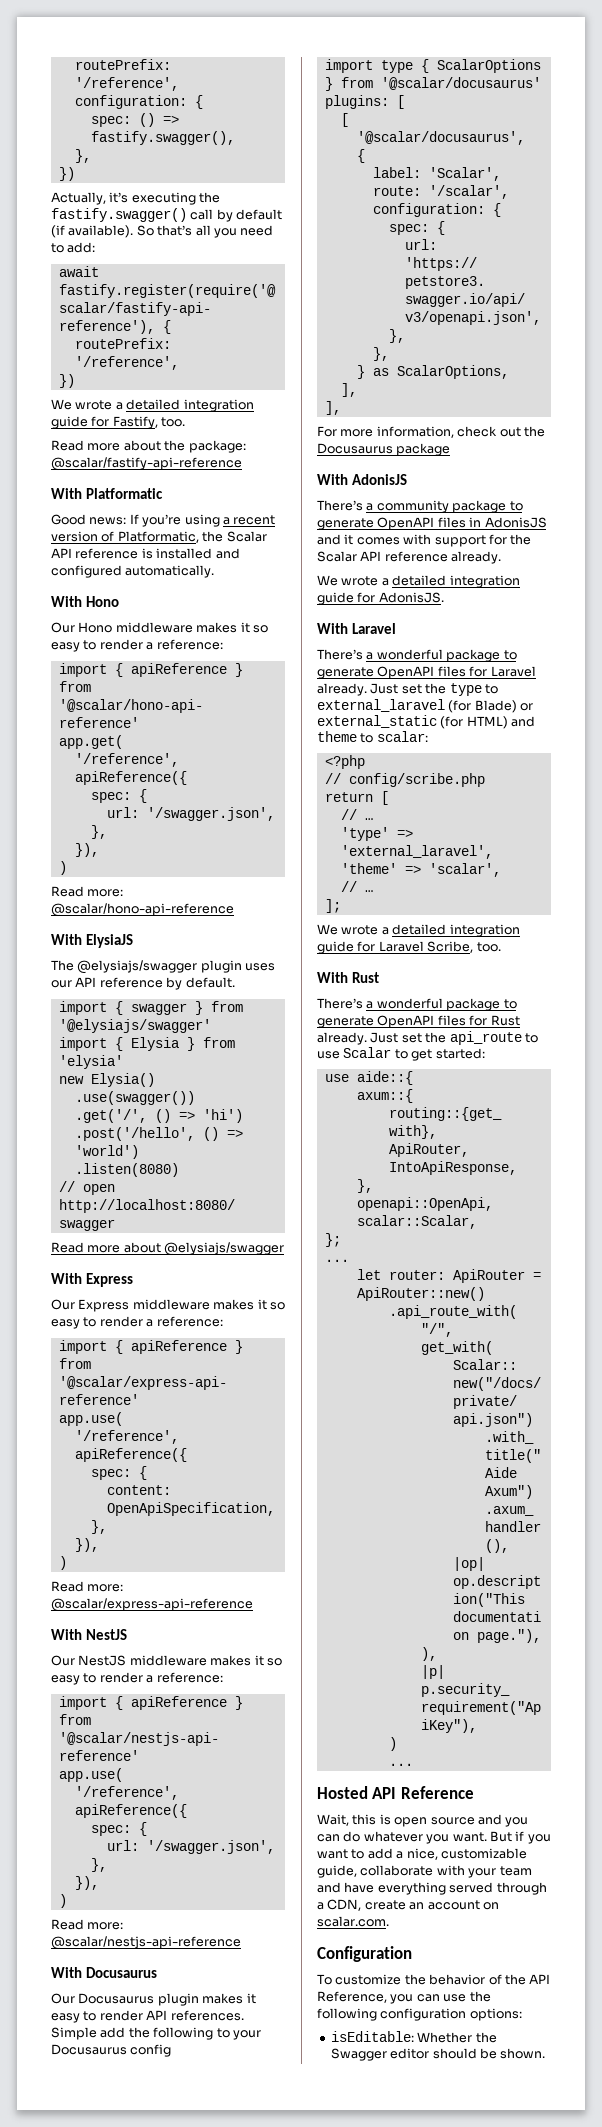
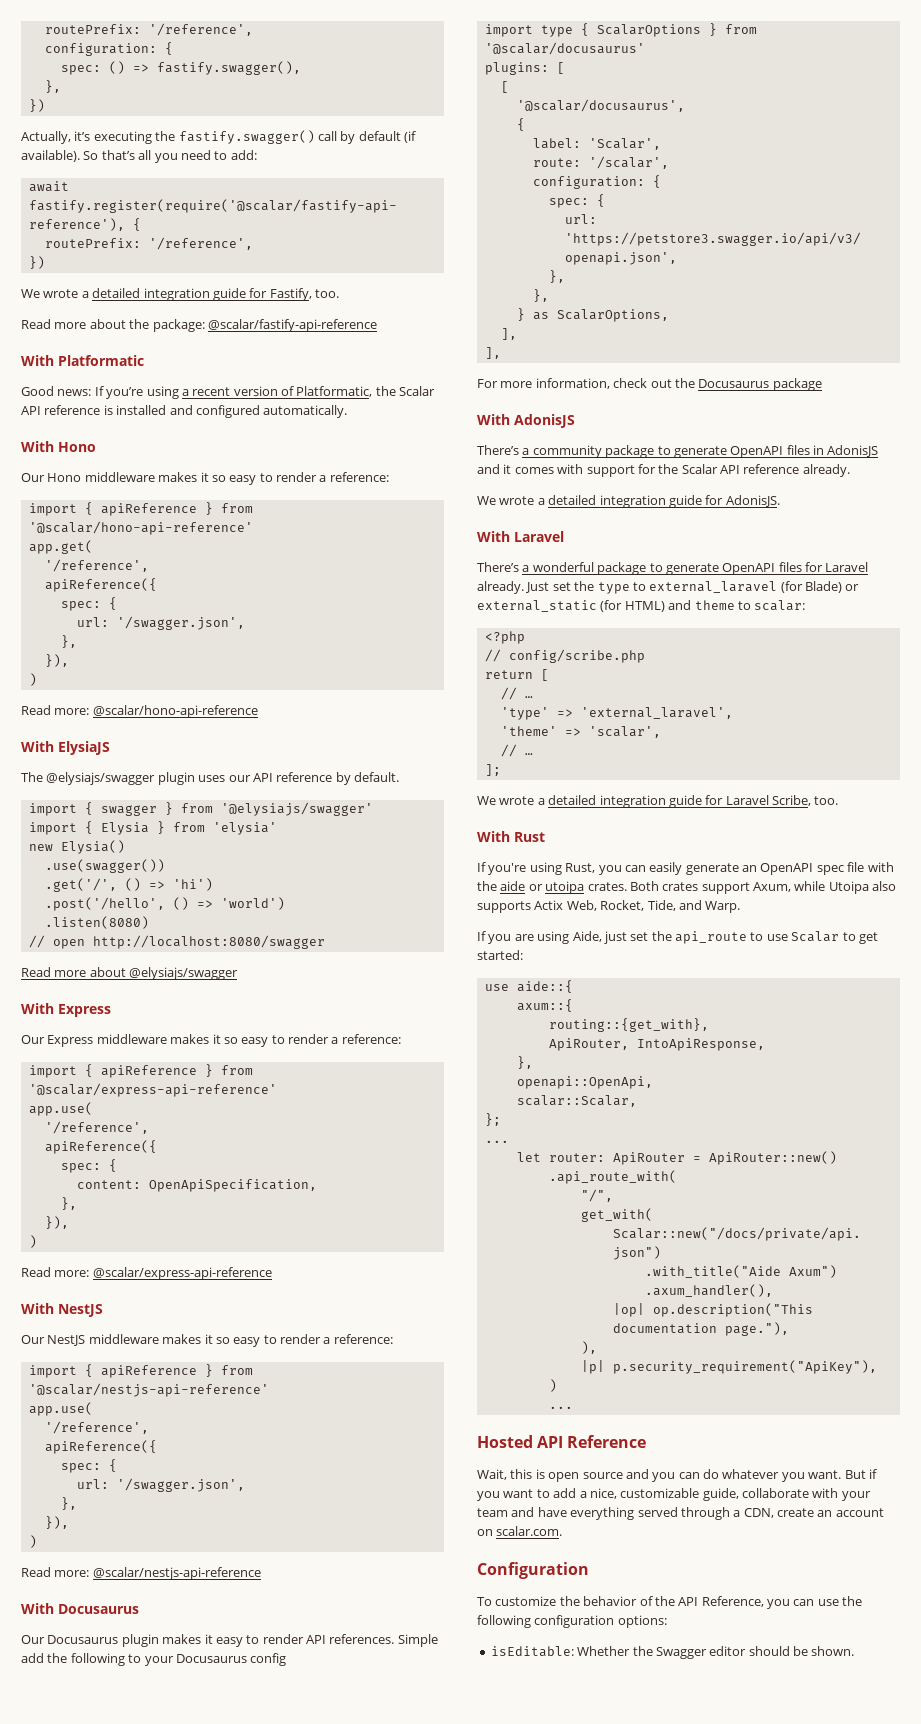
[317,998,517,1011] [317,1015,520,1028] [317,1032,399,1045] There’s a wonderful package to generate OpenAPI files for Rust already. Just -> [477,862,894,875] [477,881,897,894] [477,900,741,913] [477,931,627,944] If you're using Rust, you can easily generate an OpenAPI spec file with the aide or utoipa crates. Both crates support Axum, while Utoipa also supports Actix Web, Rocket, Tide, and Warp. // If you are using Aide, just

